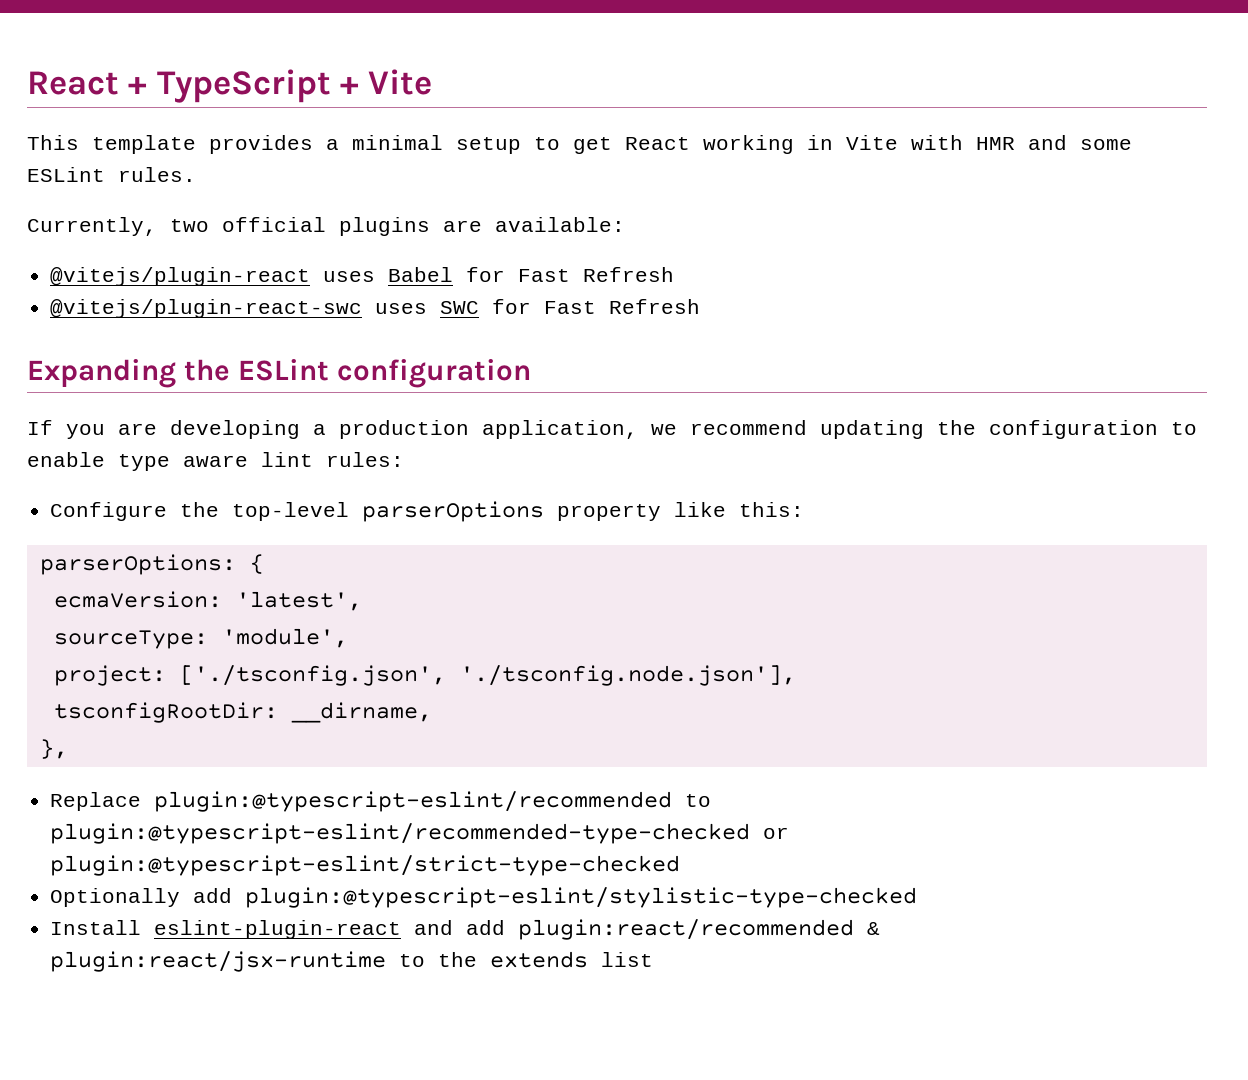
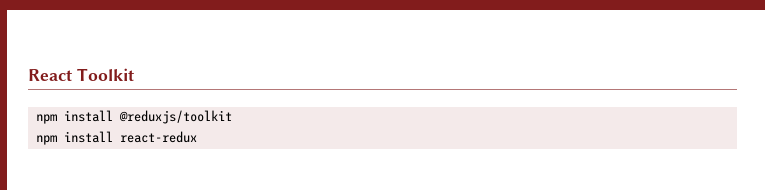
[27,69,433,103] [27,135,1132,154] [27,167,196,182] [27,217,625,236] [50,267,675,286] [50,299,701,318] [27,359,531,388] [27,420,1197,439] [27,452,404,471] [50,501,805,522] [39,554,264,575] [53,591,362,611] [53,628,348,649] [53,665,796,686] [53,702,432,723] [39,739,68,759] [50,791,712,812] [50,823,790,844] [50,855,681,876] [50,887,918,908] [50,919,881,940] [50,951,654,972] React + TypeScript + Vite // This template provides a minimal setup to get React working in Vite with HMR and some ESLint rules. // Currently, two official plugins are available: // @vitejs/plugin-react uses Babel for Fast Refresh // @vitejs/plugin-react-swc uses SWC for Fast Refresh // Expanding the ESLint configuration // If you are developing a production application, we recommend updating the configuration to enable type aware lint rules: // Configure the top-level parserOptions property like this: // parserOptions: { // ecmaVersion: 'latest', // sourceType: 'module', // project: ['./tsconfig.json', './tsconfig.node.json'], // tsconfigRootDir: __dirname, // }, // Replace plugin:@typescript-eslint/recommended to plugin:@typescript-eslint/recommended-type-checked or plugin:@typescript-eslint/strict-type-checked // Optionally add plugin:@typescript-eslint/stylistic-type-checked // Install eslint-plugin-react and add plugin:react/recommended & plugin:react/jsx-runtime to the extends list -> [28,68,134,81] [36,110,233,124] [36,131,198,145] React Toolkit // npm install @reduxjs/toolkit // npm install react-redux

